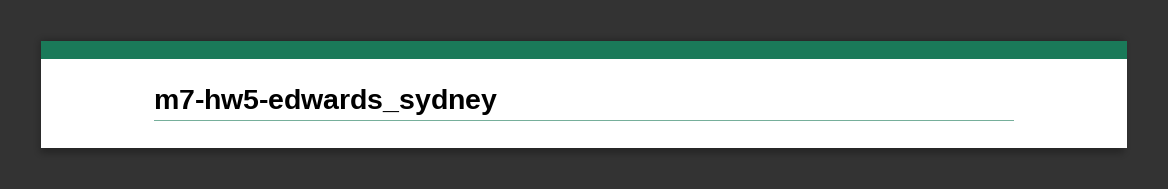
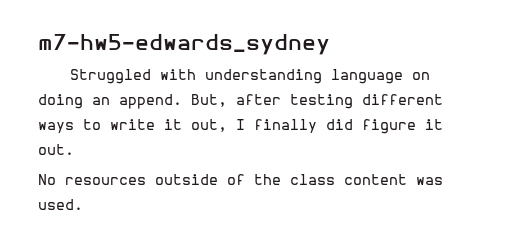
(497, 102) none -> [70,69,431,84] [38,94,443,109] [38,119,443,134] [38,144,74,155] [38,174,443,185] [38,199,83,210] // Struggled with understanding language on doing an append. But, after testing different ways to write it out, I finally did figure it out. // No resources outside of the class content was used.

